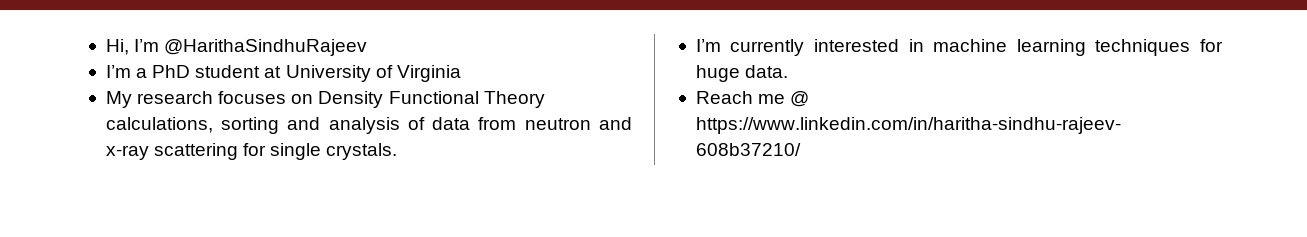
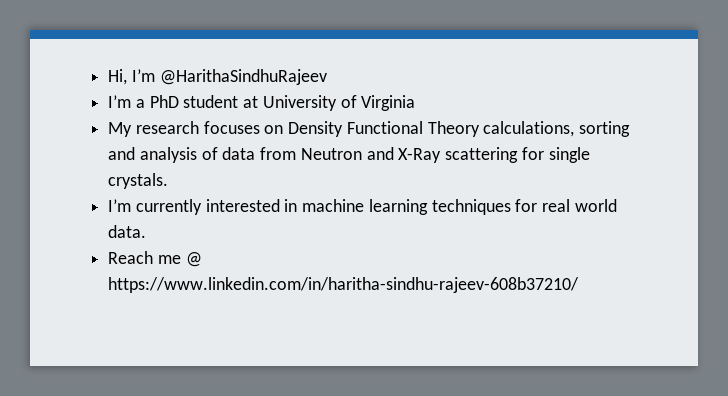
[524,117,632,130] [105,145,149,160] neutron and x-ray -> [300,147,442,163] Neutron and X-Ray
[695,65,740,82] huge -> [542,199,617,212] real world

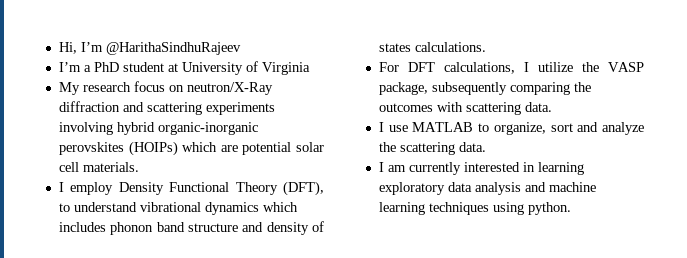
[203,121,631,137] [108,147,590,163] [108,173,169,189] [108,199,617,215] [108,225,147,238] [108,251,202,267] [108,277,580,293] focuses on Density Functional Theory calculations, sorting and analysis of data from Neutron and X-Ray scattering for single crystals. // I’m currently interested in machine learning techniques for real world data. // Reach me @ https://www.linkedin.com/in/haritha-sindhu-rajeev-608b37210/ -> [133,81,273,95] [58,101,275,115] [58,122,258,135] [58,141,325,156] [58,162,139,172] [58,181,324,196] [58,202,298,215] [58,221,324,235] [378,42,486,52] [378,62,644,74] [378,82,591,95] [378,102,552,115] [378,122,644,135] [378,142,486,155] [378,162,584,175] [378,182,596,195] [378,202,571,215] focus on neutron/X-Ray diffraction and scattering experiments involving hybrid organic-inorganic perovskites (HOIPs) which are potential solar cell materials. // I employ Density Functional Theory (DFT), to understand vibrational dynamics which includes phonon band structure and density of states calculations. // For DFT calculations, I utilize the VASP package, subsequently comparing the outcomes with scattering data. // I use MATLAB to organize, sort and analyze the scattering data. // I am currently interested in learning exploratory data analysis and machine learning techniques using python.

